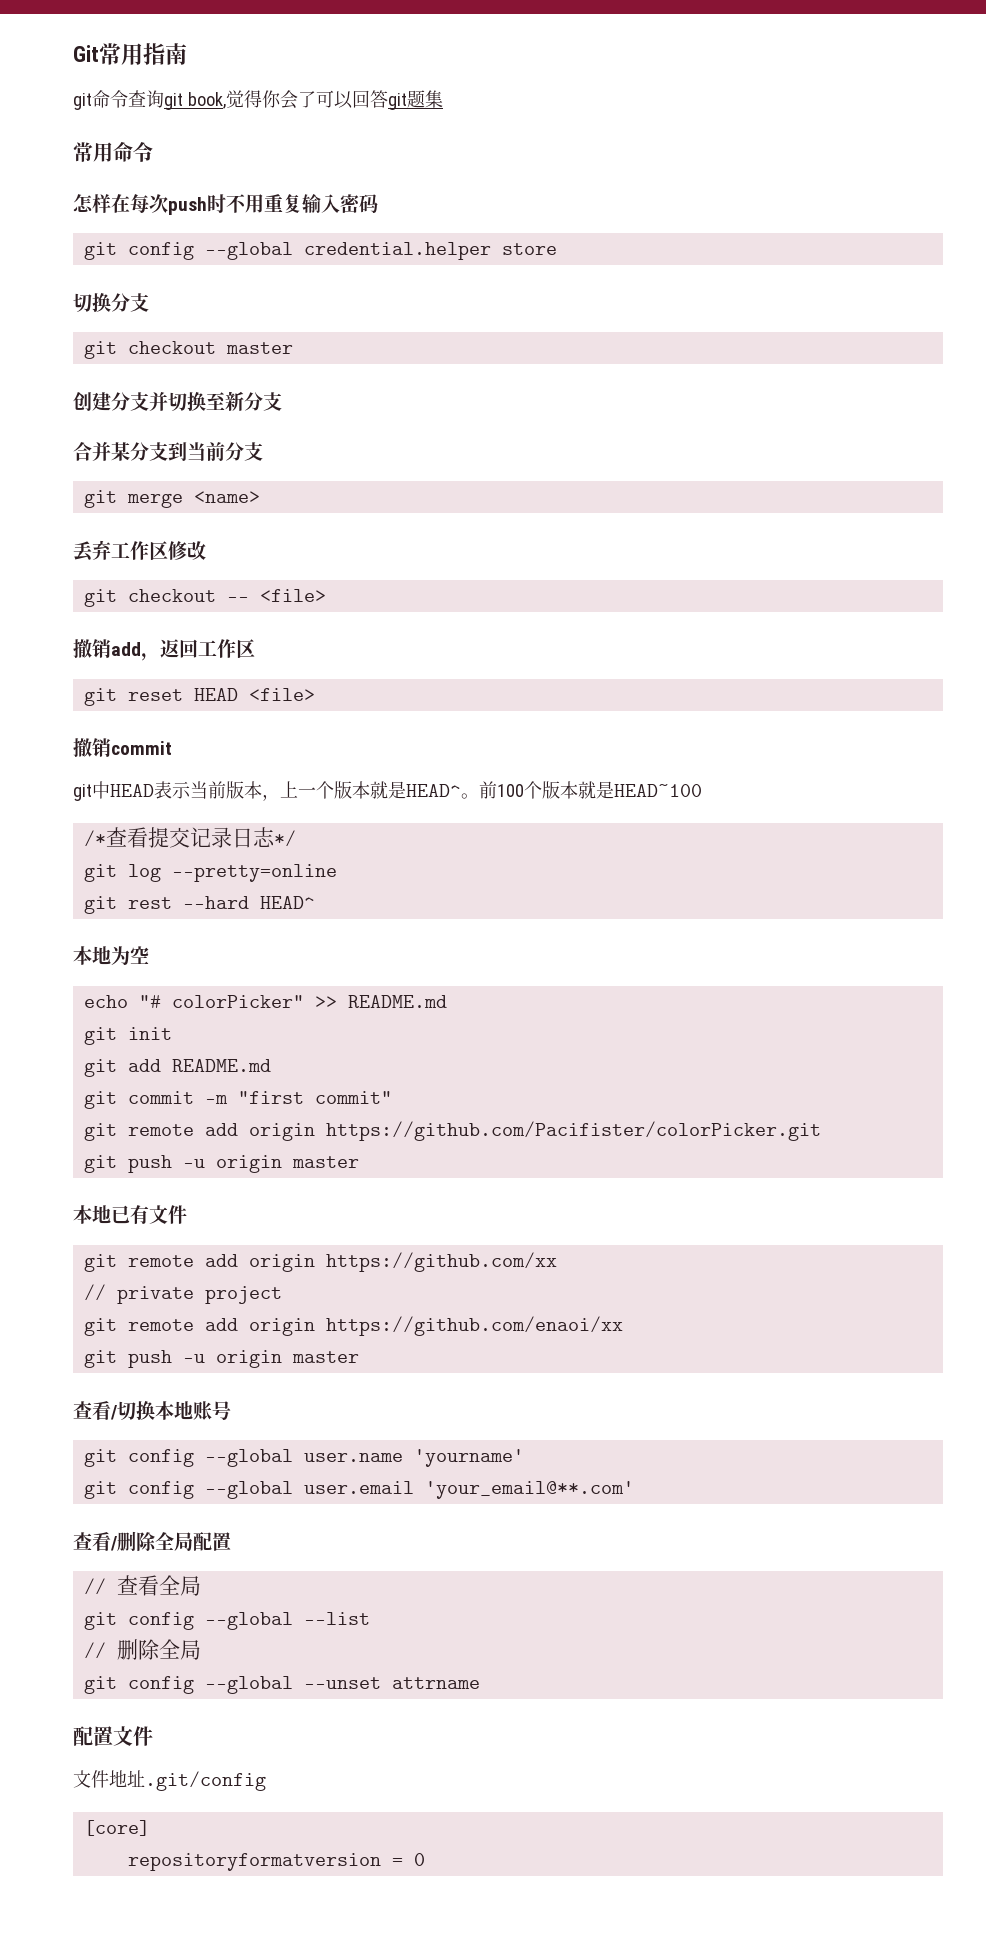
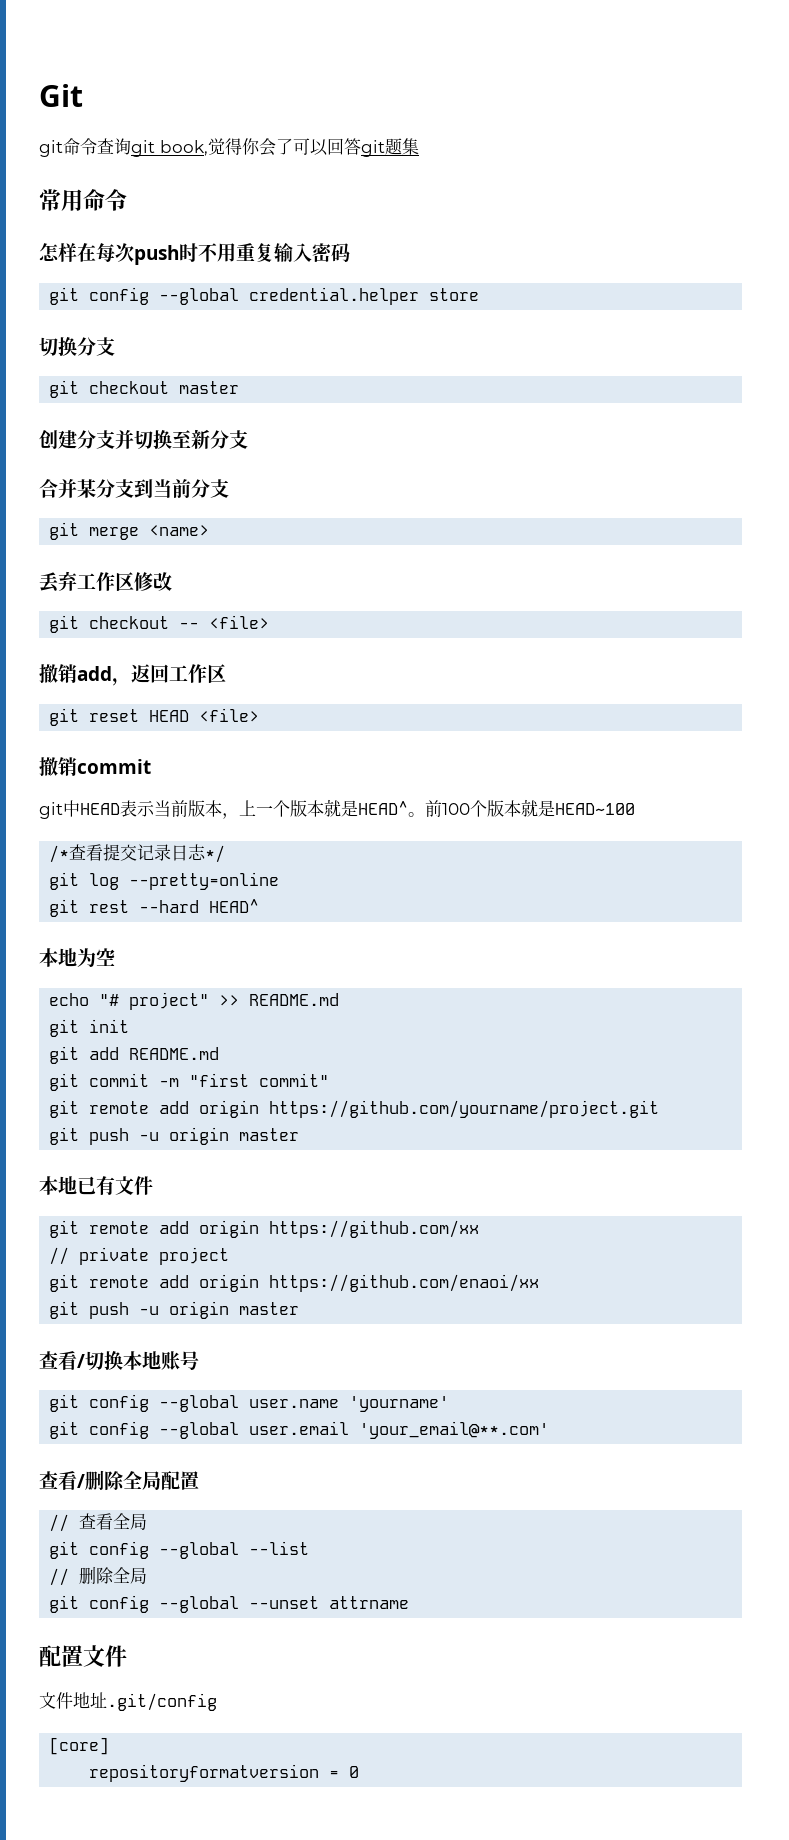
[99,43,187,65] 常用指南 -> (83, 95) none
[171,995,304,1008] colorPicker" -> [129,992,210,1010] project"
[325,1121,821,1141] https://github.com/Pacifister/colorPicker.git -> [269,1100,660,1118] https://github.com/yourname/project.git

